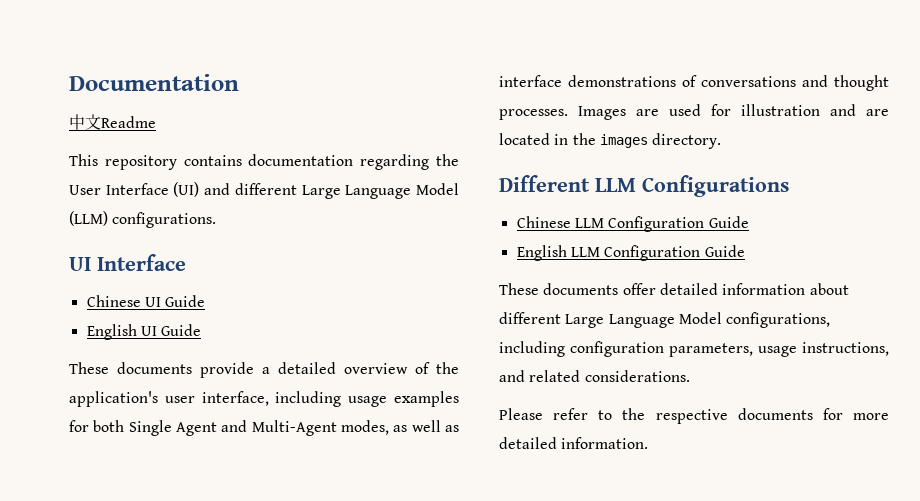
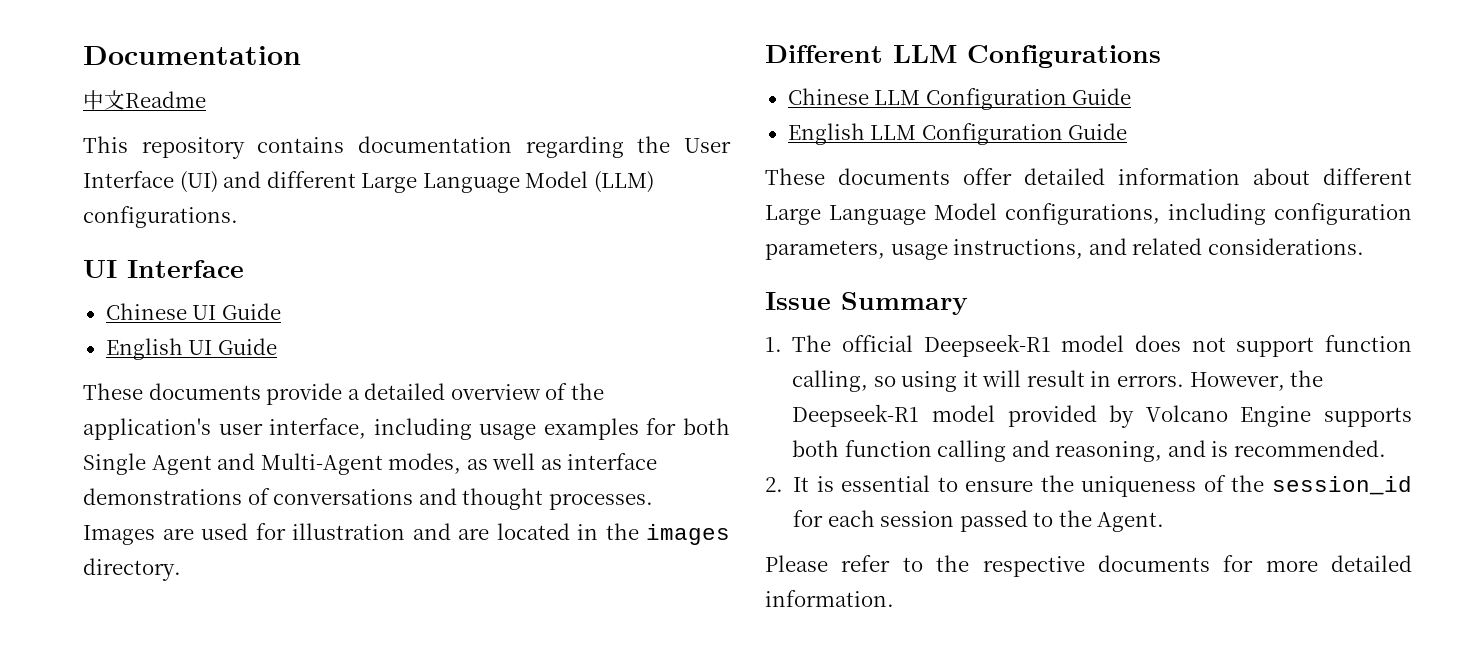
(690, 376) none -> [765,292,968,315] [765,334,1412,357] [792,370,1324,392] [792,404,1412,428] [792,440,1386,462] [765,475,1412,497] [793,510,1165,532] // Issue Summary // 1. The official Deepseek-R1 model does not support function calling, so using it will result in errors. However, the Deepseek-R1 model provided by Volcano Engine supports both function calling and reasoning, and is recommended. // 2. It is essential to ensure the uniqueness of the session_id for each session passed to the Agent.

